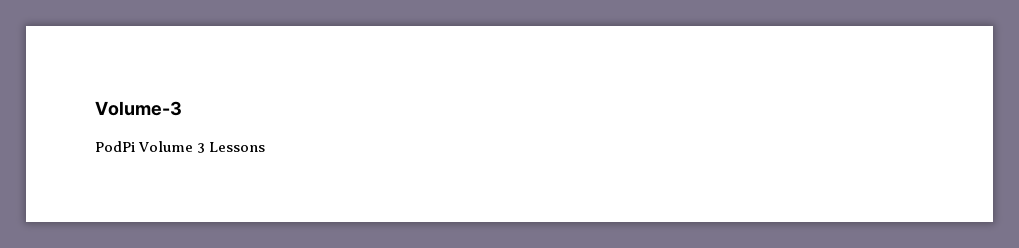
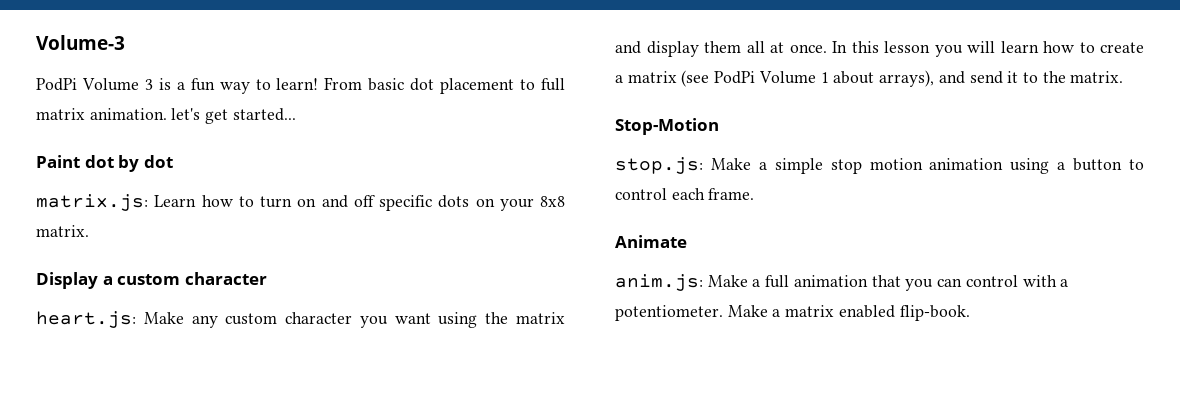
[209,142,266,152] Lessons -> [158,77,566,94] [36,108,296,124] [36,155,173,172] [36,194,565,211] [36,225,89,237] [36,272,267,289] [36,311,565,328] [615,41,1144,57] [615,70,1124,87] [615,118,719,135] [615,157,1144,174] [615,188,755,200] [615,235,687,248] [615,274,1069,291] [615,305,970,321] is a fun way to learn! From basic dot placement to full matrix animation. let's get started... // Paint dot by dot // matrix.js: Learn how to turn on and off specific dots on your 8x8 matrix. // Display a custom character // heart.js: Make any custom character you want using the matrix and display them all at once. In this lesson you will learn how to create a matrix (see PodPi Volume 1 about arrays), and send it to the matrix. // Stop-Motion // stop.js: Make a simple stop motion animation using a button to control each frame. // Animate // anim.js: Make a full animation that you can control with a potentiometer. Make a matrix enabled flip-book.

